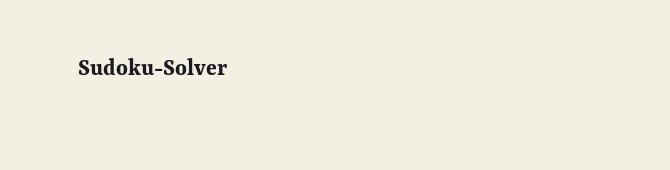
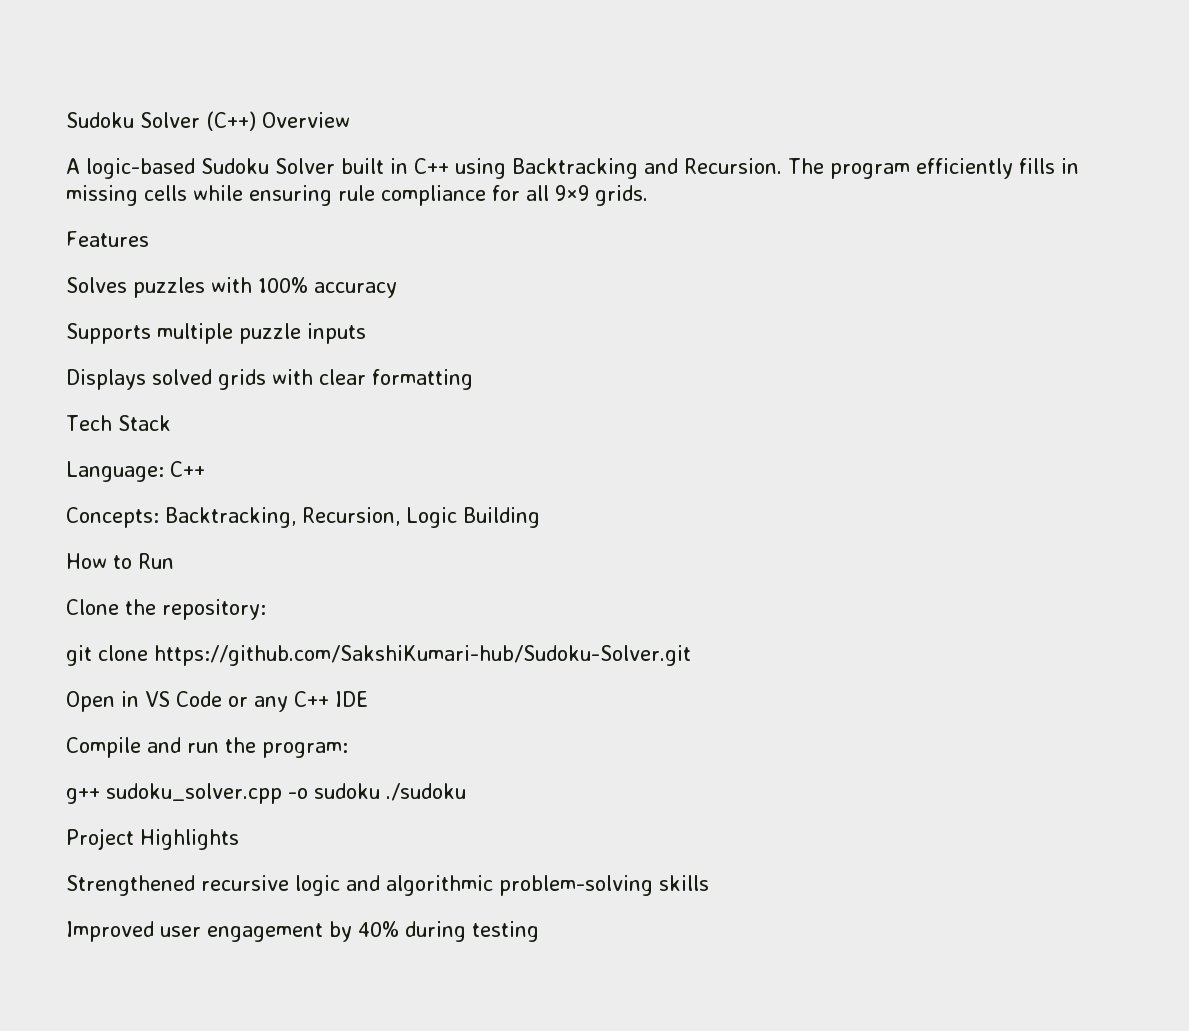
[78,58,227,75] Sudoku-Solver -> [66,111,350,131] [66,158,1079,179] [66,185,648,206] [66,231,149,247] [66,277,397,298] [66,323,366,344] [66,369,473,390] [66,415,171,431] [66,461,205,482] [66,507,540,528] [66,553,174,569] [66,599,266,620] [66,645,691,666] [66,691,368,712] [66,737,348,758] [66,783,466,804] [66,828,239,850] [66,875,709,896] [66,921,539,942] Sudoku Solver (C++) Overview // A logic-based Sudoku Solver built in C++ using Backtracking and Recursion. The program efficiently fills in missing cells while ensuring rule compliance for all 9×9 grids. // Features // Solves puzzles with 100% accuracy // Supports multiple puzzle inputs // Displays solved grids with clear formatting // Tech Stack // Language: C++ // Concepts: Backtracking, Recursion, Logic Building // How to Run // Clone the repository: // git clone https://github.com/SakshiKumari-hub/Sudoku-Solver.git // Open in VS Code or any C++ IDE // Compile and run the program: // g++ sudoku_solver.cpp -o sudoku ./sudoku // Project Highlights // Strengthened recursive logic and algorithmic problem-solving skills // Improved user engagement by 40% during testing

